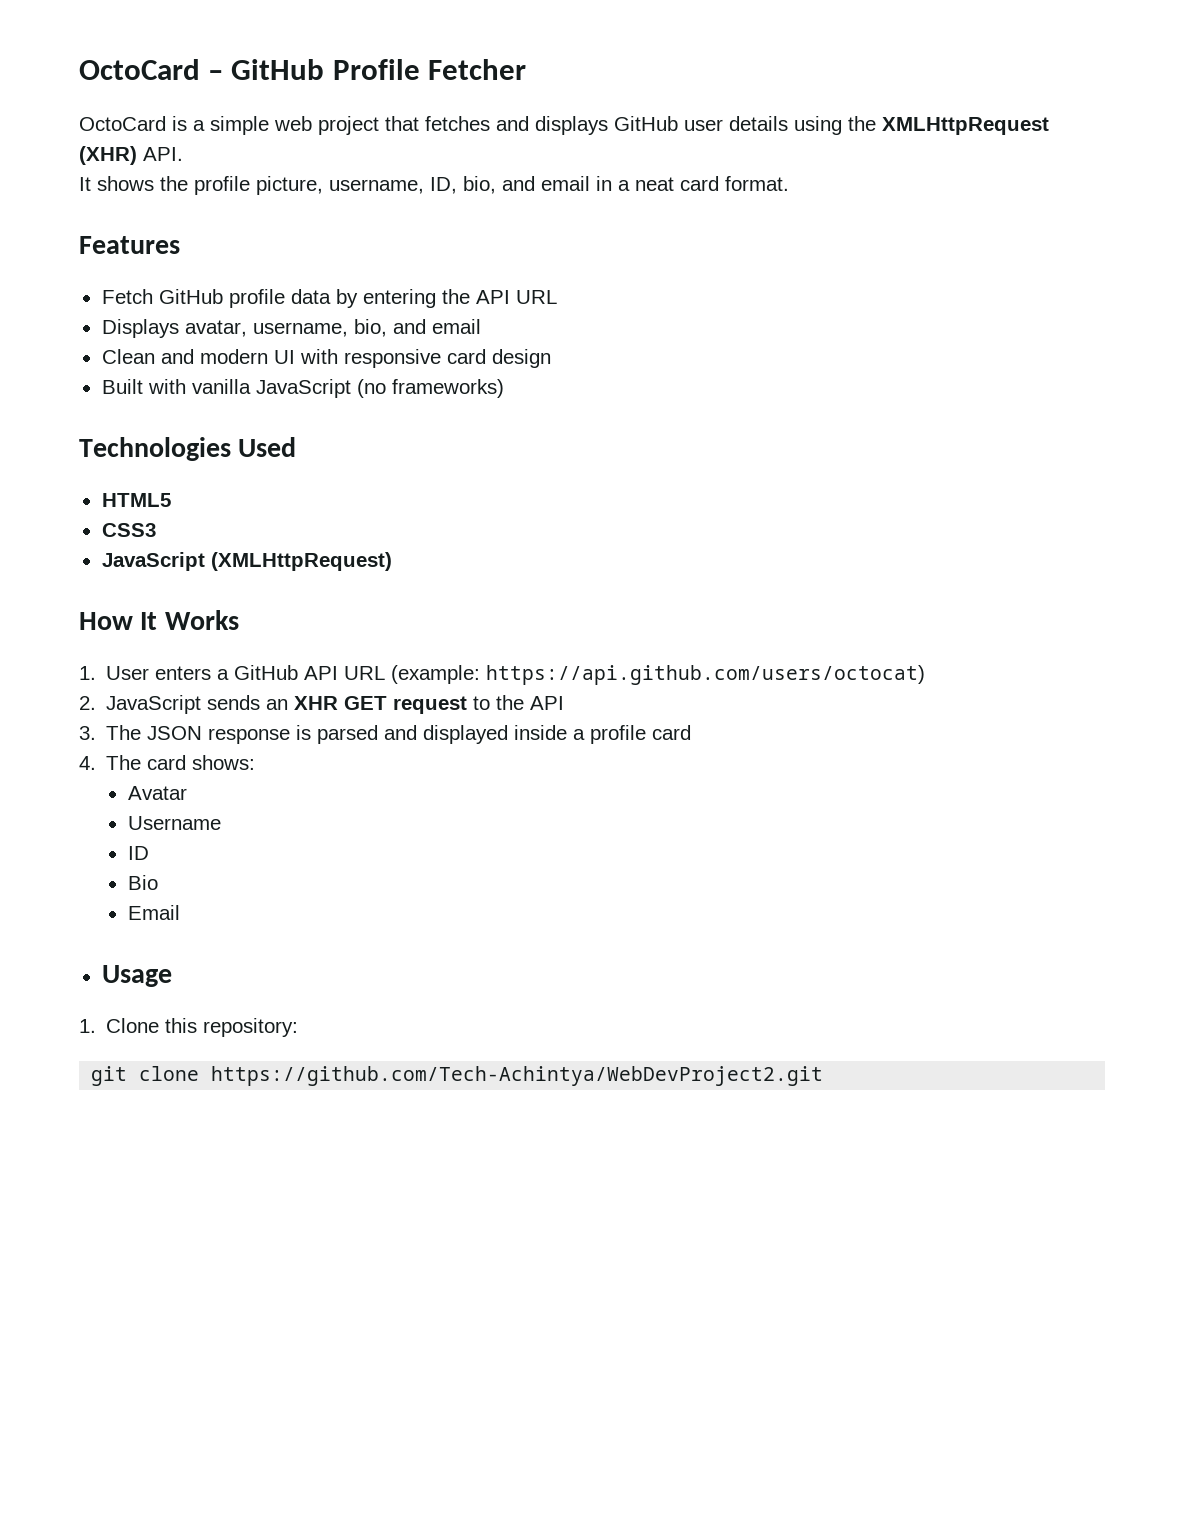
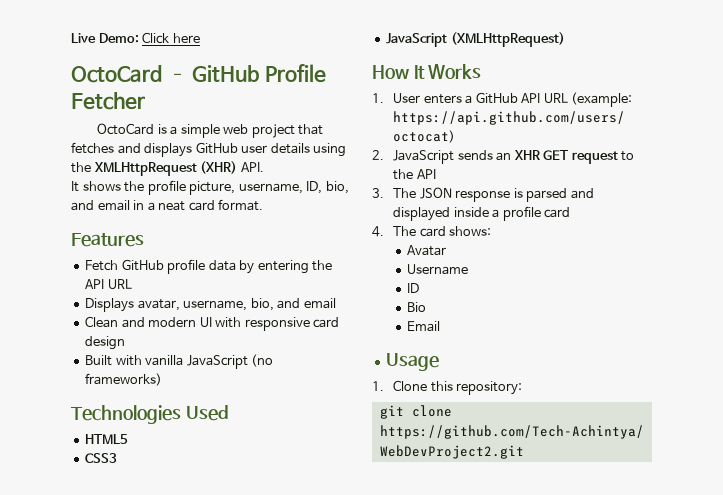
(79, 69) none -> [71,32,200,44] Live Demo: Click here //

